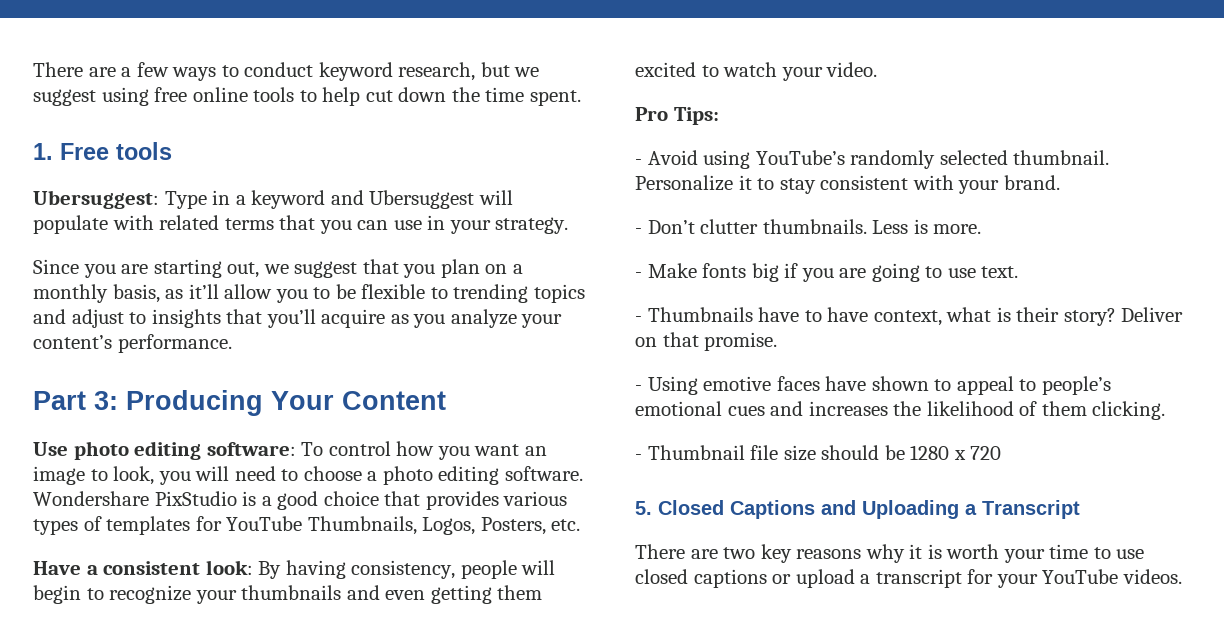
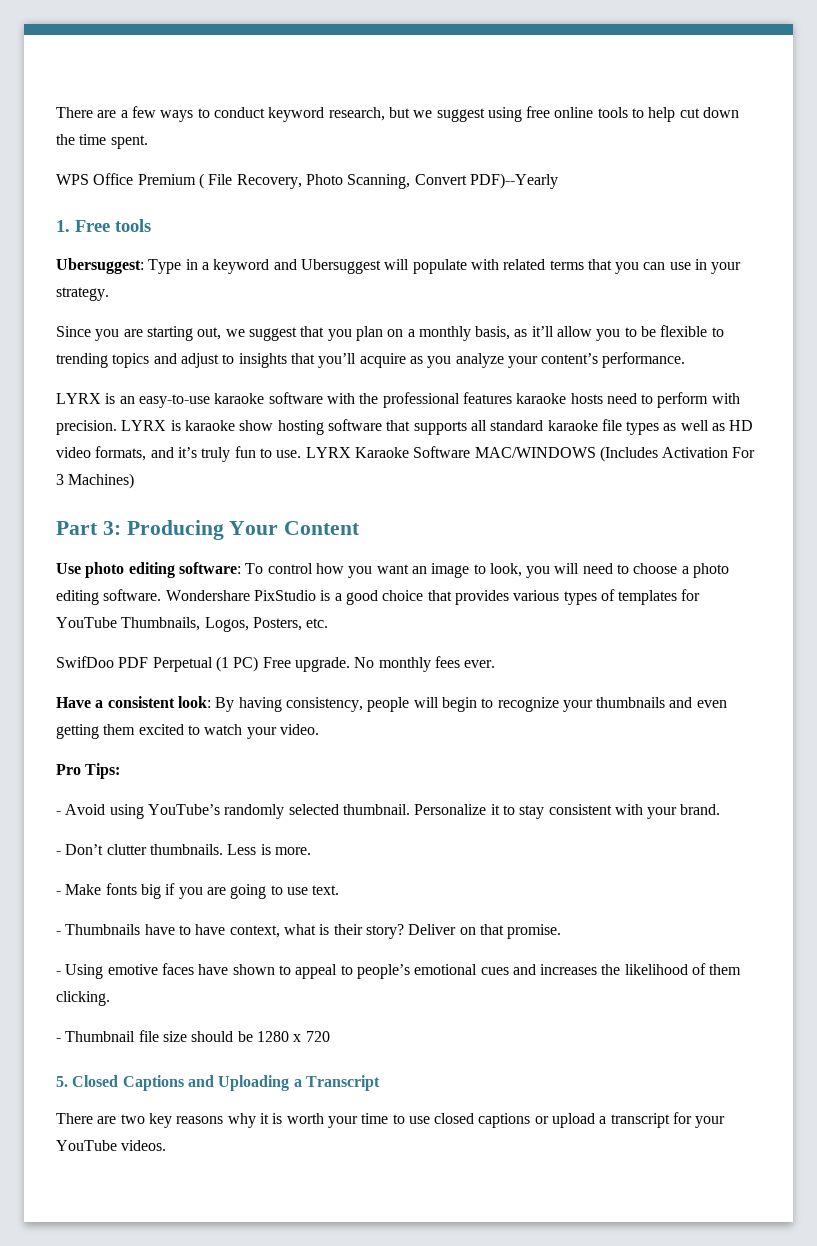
(581, 98) none -> [56,173,558,189] // WPS Office Premium ( File Recovery, Photo Scanning, Convert PDF)--Yearly
(232, 343) none -> [56,392,740,408] [56,419,754,435] [56,446,756,462] [56,473,135,489] // LYRX is an easy-to-use karaoke software with the professional features karaoke hosts need to perform with precision. LYRX is karaoke show hosting software that supports all standard karaoke file types as well as HD video formats, and it’s truly fun to use. LYRX Karaoke Software MAC/WINDOWS (Includes Activation For 3 Machines)
(581, 525) none -> [56,656,496,672] // SwifDoo PDF Perpetual (1 PC) Free upgrade. No monthly fees ever.

